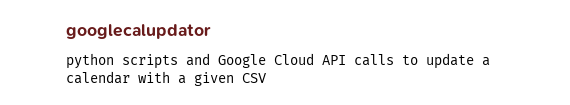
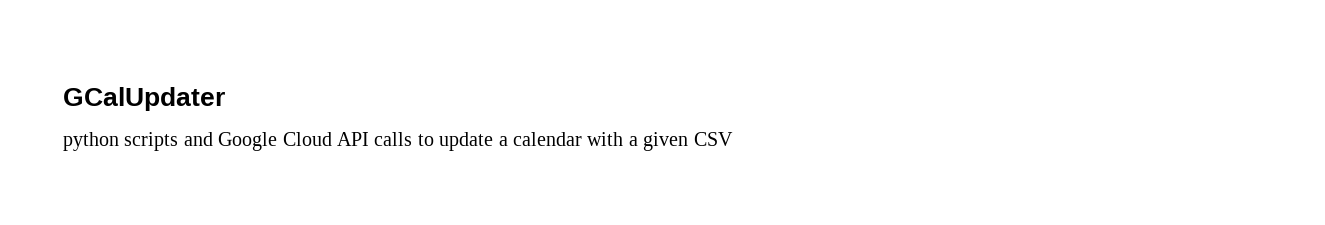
[66,24,211,39] googlecalupdator -> [63,87,225,111] GCalUpdater

